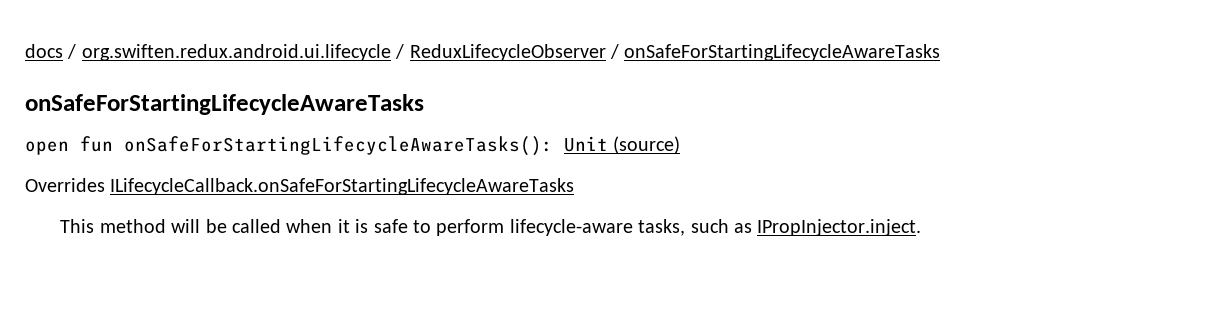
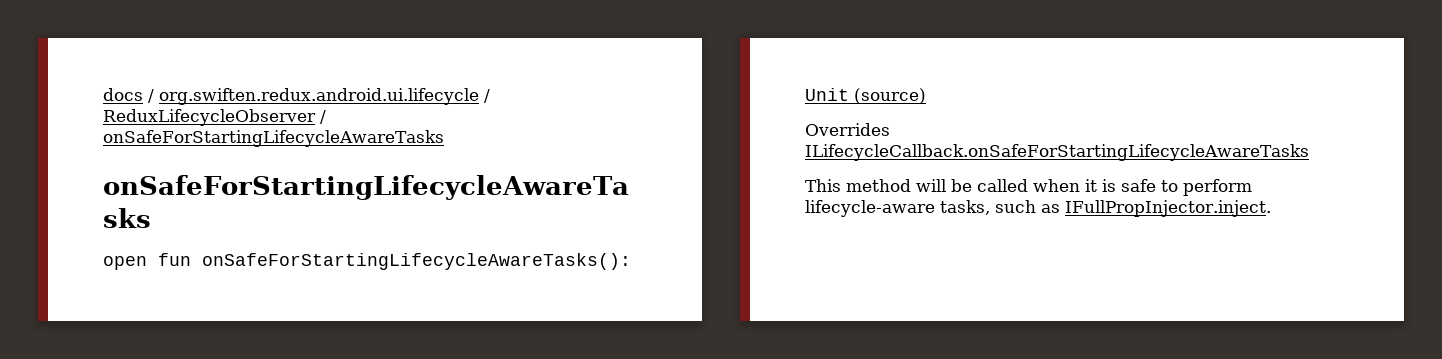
[757,219,922,236] IPropInjector.inject. -> [1065,200,1271,217] IFullPropInjector.inject.

